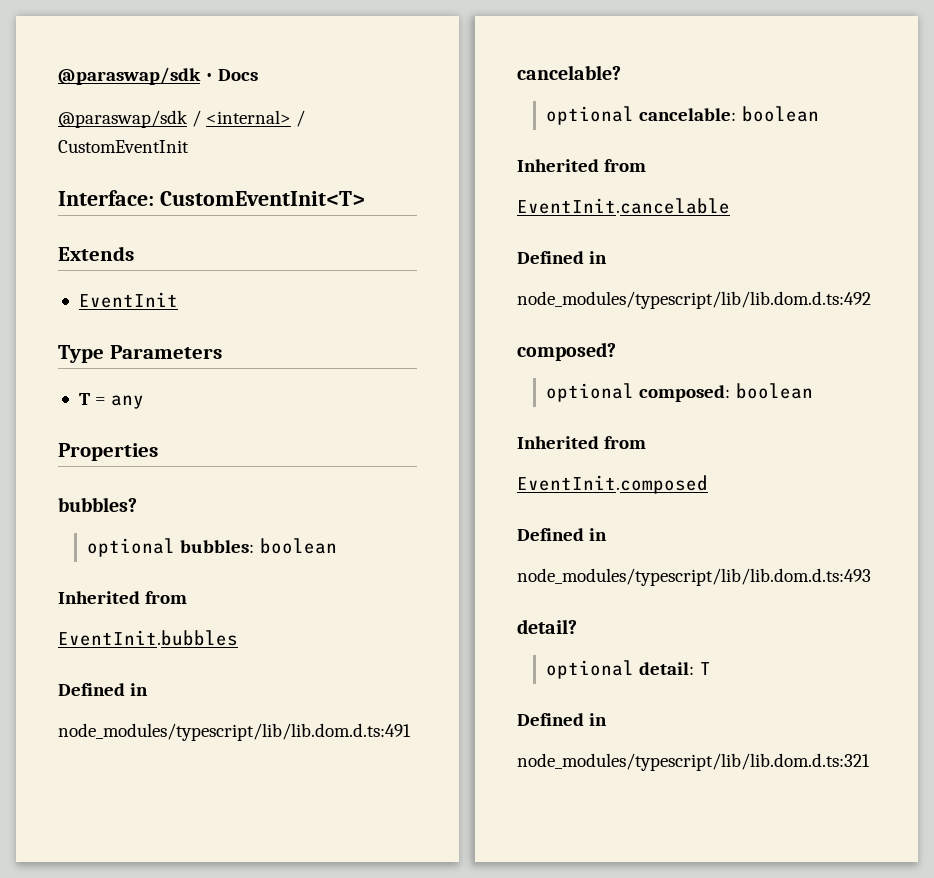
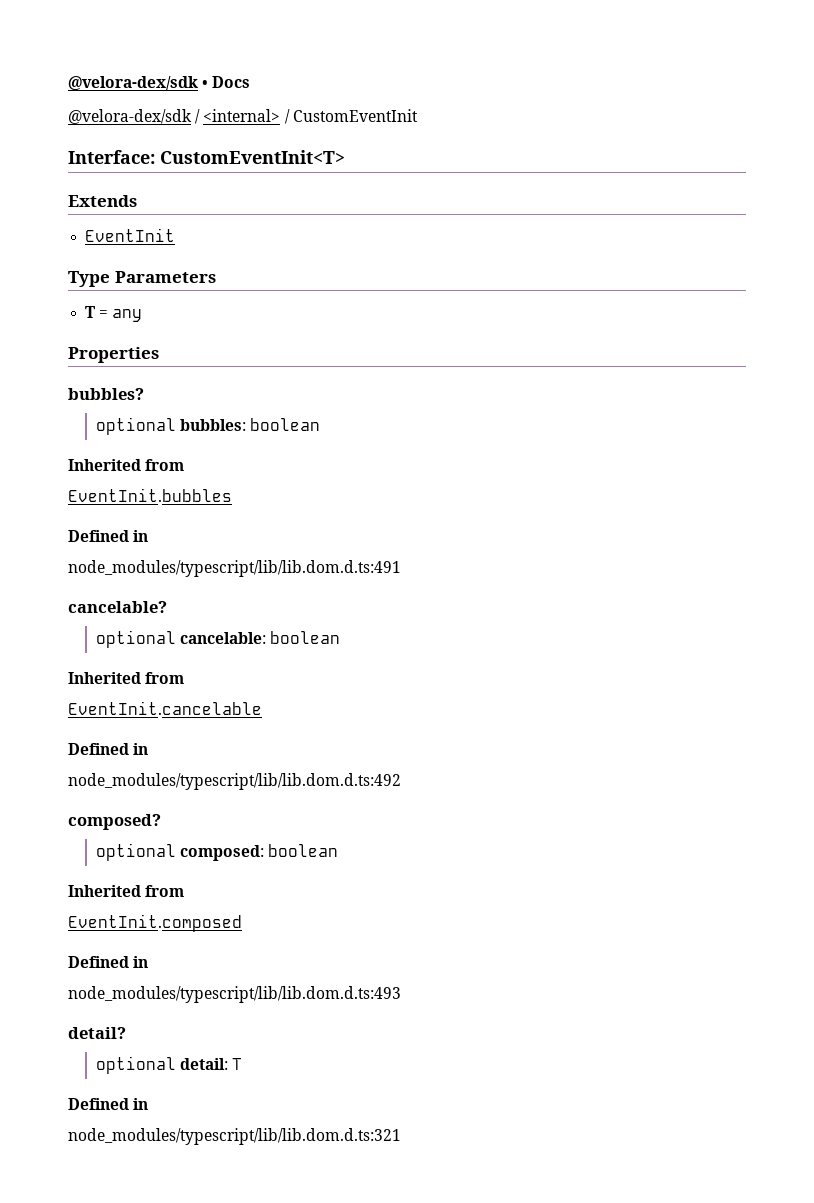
[58,67,201,85] @paraswap/sdk -> [68,76,198,91] @velora-dex/sdk
[58,110,188,128] @paraswap/sdk -> [68,109,192,124] @velora-dex/sdk

